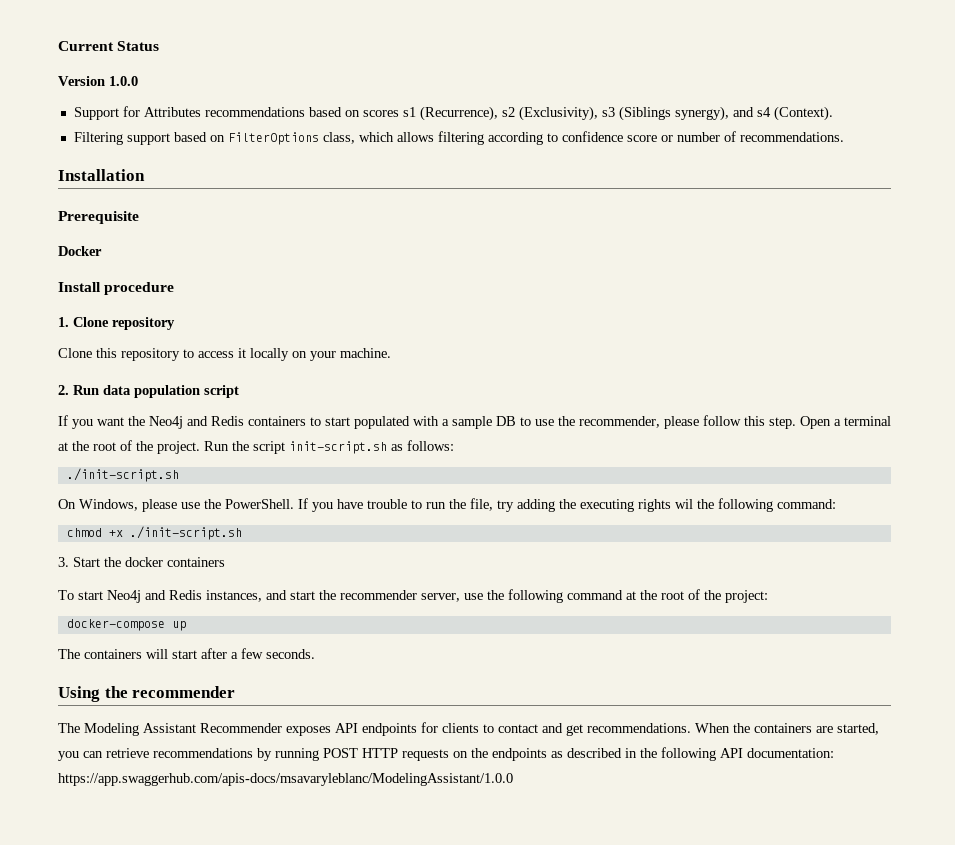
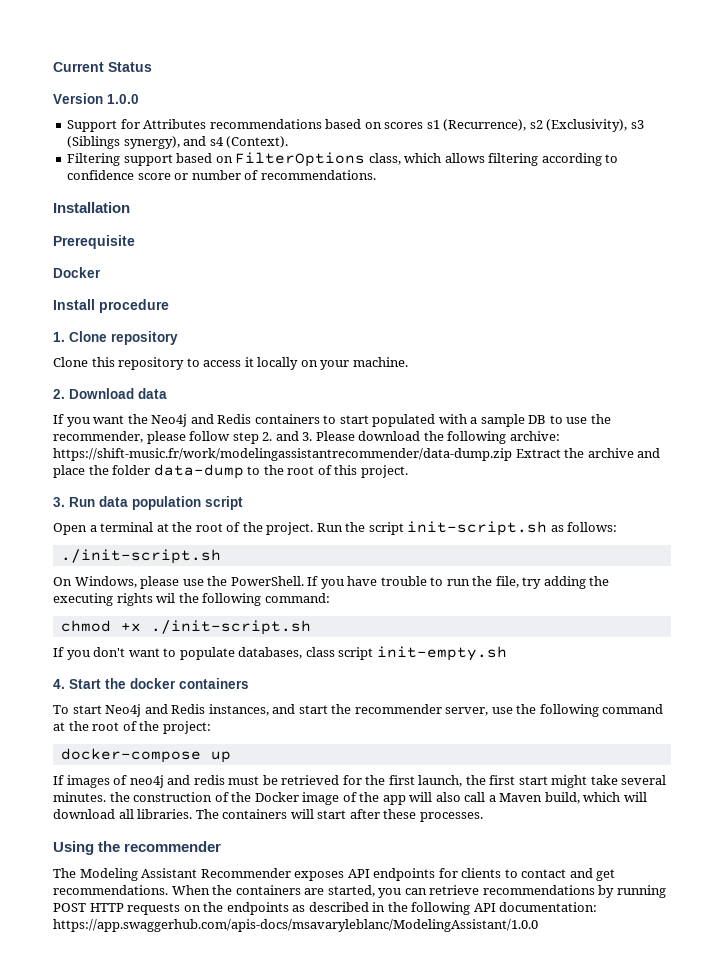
[73,385,239,398] Run data population script -> [69,388,167,399] Download data
[744,416,796,429] this step. -> [232,431,560,444] [53,448,661,461] [53,464,408,479] [53,496,243,510] step 2. and 3. Please download the following archive: https://shift-music.fr/work/modelingassistantrecommender/data-dump.zip Extract the archive and place the folder data-dump to the root of this project. // 3. Run data population script //
[58,557,69,567] 3. -> [53,646,507,661] [53,679,65,689] If you don't want to populate databases, class script init-empty.sh // 4.
(186, 626) none -> [53,775,667,788] [53,792,647,805] [53,809,193,819] If images of neo4j and redis must be retrieved for the first launch, the first start might take several minutes. the construction of the Docker image of the app will also call a Maven build, which will download all libraries.
[231,648,315,659] a few seconds. -> [383,809,483,822] these processes.

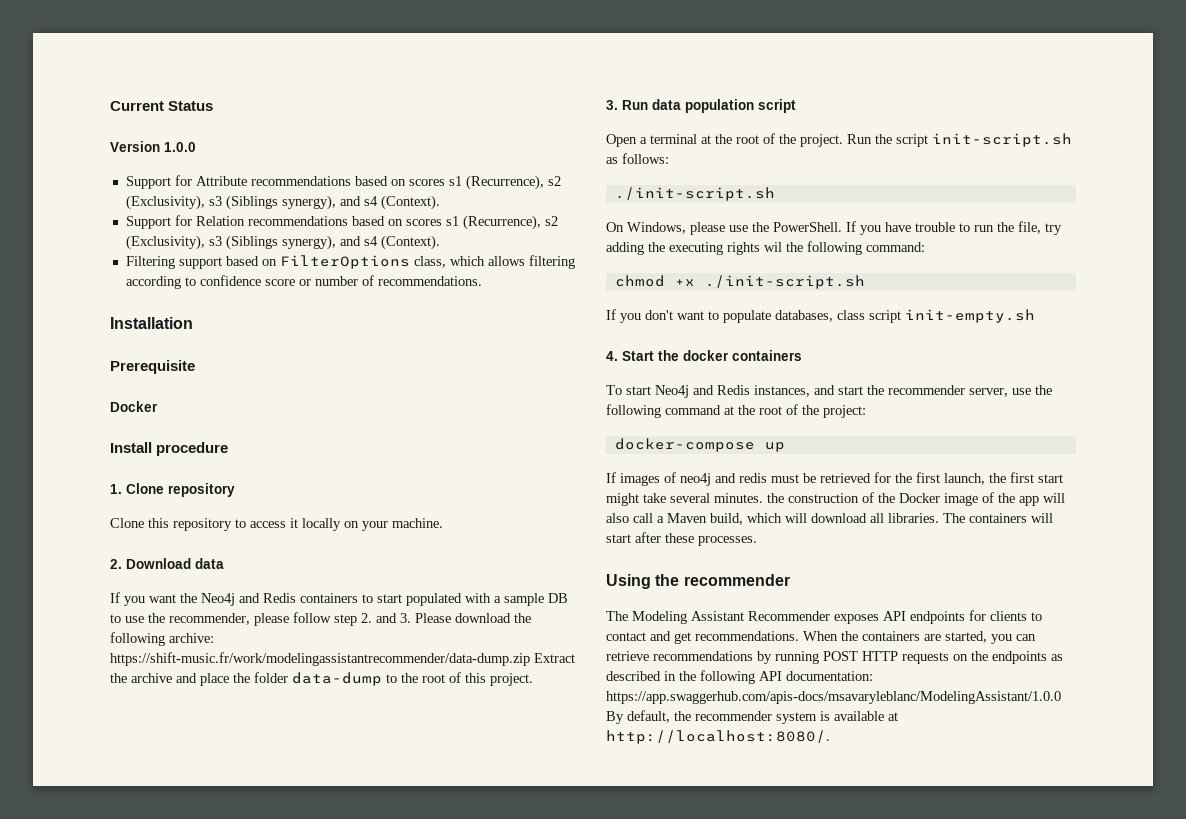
[143,119,207,129] Attributes -> [195,175,561,190] [125,195,440,210] [125,215,245,229] Attribute recommendations based on scores s1 (Recurrence), s2 (Exclusivity), s3 (Siblings synergy), and s4 (Context). // Support for Relation
(538, 925) none -> [606,710,898,724] [606,730,830,744] By default, the recommender system is available at http://localhost:8080/.

